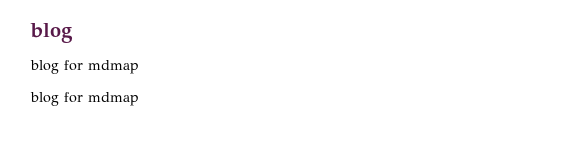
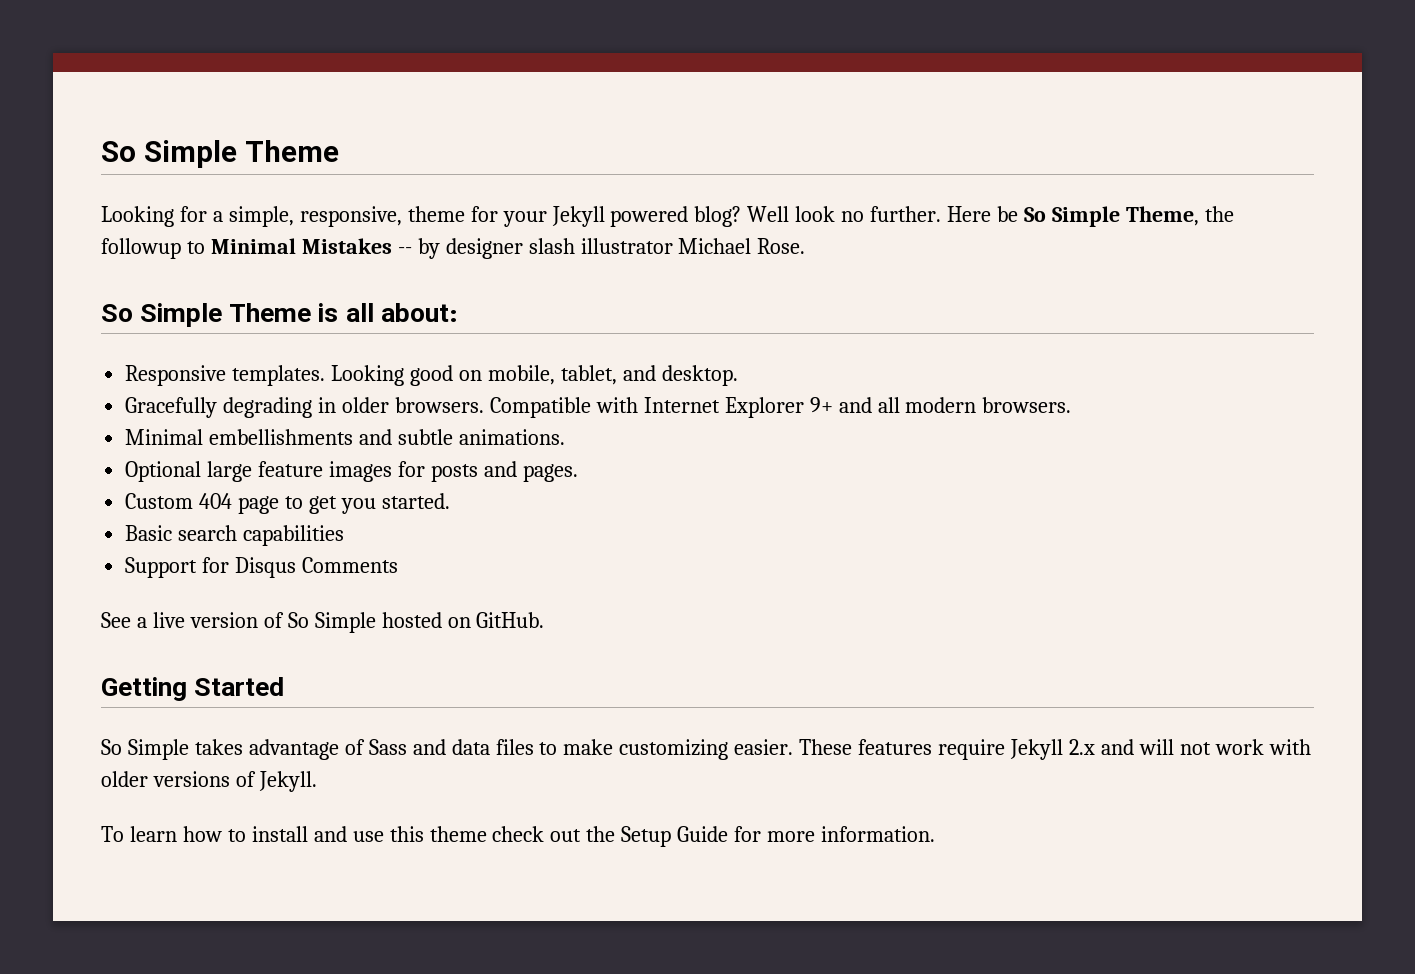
[30,23,73,43] [30,60,139,74] [30,92,139,106] blog // blog for mdmap // blog for mdmap -> [101,140,339,168] [101,206,1234,227] [101,238,806,259] [101,303,458,327] [125,365,738,386] [125,397,1072,418] [125,429,565,445] [125,461,578,482] [125,493,450,514] [125,525,345,546] [125,557,399,578] [101,612,545,633] [101,677,285,701] [101,739,1311,760] [101,771,317,792] [101,826,936,847] So Simple Theme // Looking for a simple, responsive, theme for your Jekyll powered blog? Well look no further. Here be So Simple Theme, the followup to Minimal Mistakes -- by designer slash illustrator Michael Rose. // So Simple Theme is all about: // Responsive templates. Looking good on mobile, tablet, and desktop. // Gracefully degrading in older browsers. Compatible with Internet Explorer 9+ and all modern browsers. // Minimal embellishments and subtle animations. // Optional large feature images for posts and pages. // Custom 404 page to get you started. // Basic search capabilities // Support for Disqus Comments // See a live version of So Simple hosted on GitHub. // Getting Started // So Simple takes advantage of Sass and data files to make customizing easier. These features require Jekyll 2.x and will not work with older versions of Jekyll. // To learn how to install and use this theme check out the Setup Guide for more information.

